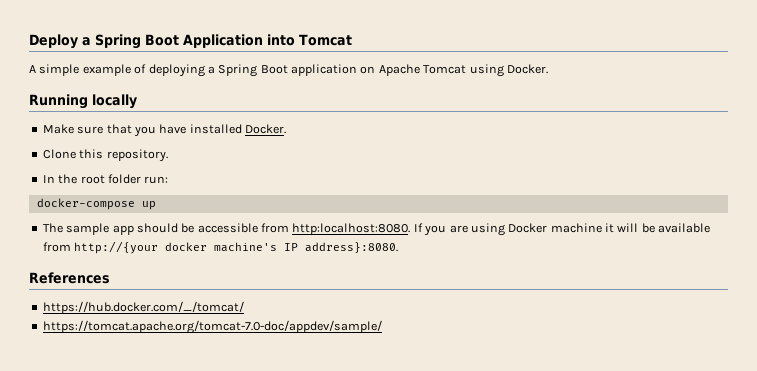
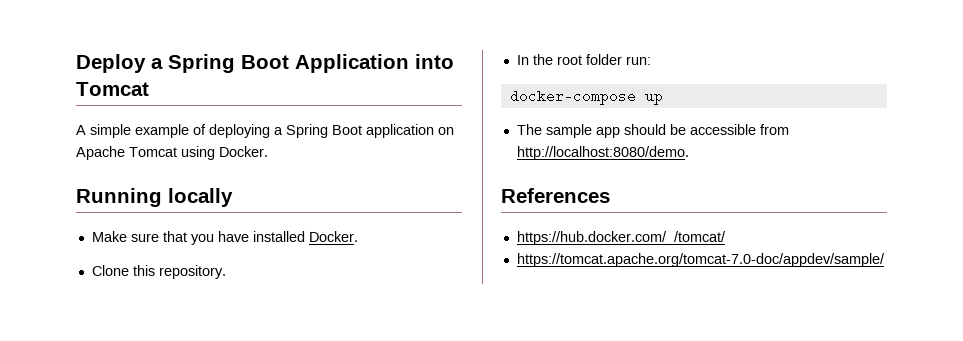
[292,223,711,236] [42,241,399,254] http:localhost:8080. If you are using Docker machine it will be available from http://{your docker machine's IP address}:8080. -> [516,146,689,160] http://localhost:8080/demo.

